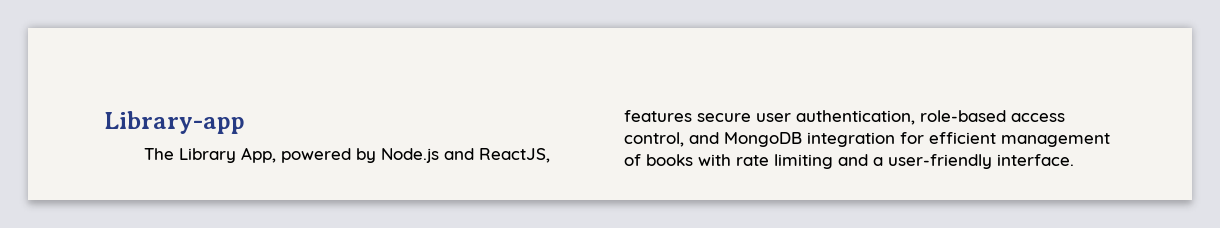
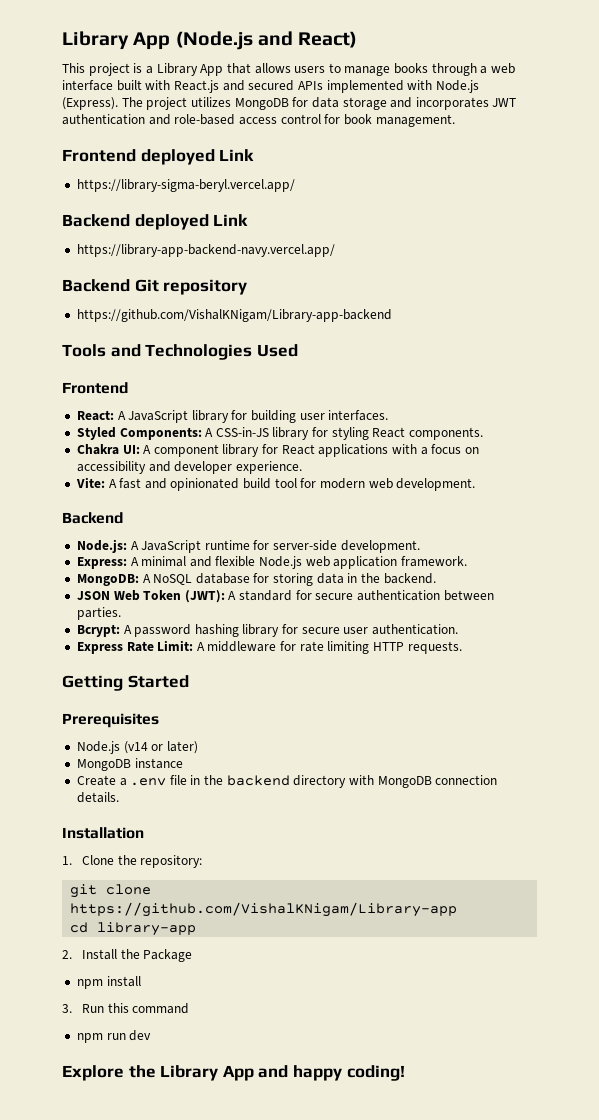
[104,111,245,134] [143,147,550,163] [624,110,1065,125] [624,132,1110,147] [624,154,1074,169] Library-app // The Library App, powered by Node.js and ReactJS, features secure user authentication, role-based access control, and MongoDB integration for efficient management of books with rate limiting and a user-friendly interface. -> [62,31,358,50] [62,63,516,76] [62,80,479,93] [62,97,517,110] [62,114,455,127] [62,149,255,165] [76,179,295,192] [62,214,249,230] [76,244,335,257] [62,279,248,295] [76,309,392,322] [62,344,298,360] [62,382,128,394] [76,410,389,423] [76,427,484,440] [76,444,479,457] [76,461,302,474] [75,477,476,491] [62,512,123,524] [76,539,420,553] [76,556,468,569] [76,573,436,586] [76,590,494,603] [76,607,121,620] [76,624,459,637] [76,640,462,654] [62,675,189,691] [62,713,159,728] [76,741,198,754] [76,758,183,771] [76,775,498,788] [76,792,119,803] [62,827,144,839] [62,855,203,868] [70,884,152,898] [70,902,458,917] [70,922,197,936] [62,949,193,962] [76,976,141,989] [62,1003,190,1014] [76,1030,152,1043] [62,1065,405,1081] Library App (Node.js and React) // This project is a Library App that allows users to manage books through a web interface built with React.js and secured APIs implemented with Node.js (Express). The project utilizes MongoDB for data storage and incorporates JWT authentication and role-based access control for book management. // Frontend deployed Link // https://library-sigma-beryl.vercel.app/ // Backend deployed Link // https://library-app-backend-navy.vercel.app/ // Backend Git repository // https://github.com/VishalKNigam/Library-app-backend // Tools and Technologies Used // Frontend // React: A JavaScript library for building user interfaces. // Styled Components: A CSS-in-JS library for styling React components. // Chakra UI: A component library for React applications with a focus on accessibility and developer experience. // Vite: A fast and opinionated build tool for modern web development. // Backend // Node.js: A JavaScript runtime for server-side development. // Express: A minimal and flexible Node.js web application framework. // MongoDB: A NoSQL database for storing data in the backend. // JSON Web Token (JWT): A standard for secure authentication between parties. // Bcrypt: A password hashing library for secure user authentication. // Express Rate Limit: A middleware for rate limiting HTTP requests. // Getting Started // Prerequisites // Node.js (v14 or later) // MongoDB instance // Create a .env file in the backend directory with MongoDB connection details. // Installation // 1. Clone the repository: // git clone https://github.com/VishalKNigam/Library-app // cd library-app // 2. Install the Package // npm install // 3. Run this command // npm run dev // Explore the Library App and happy coding!

